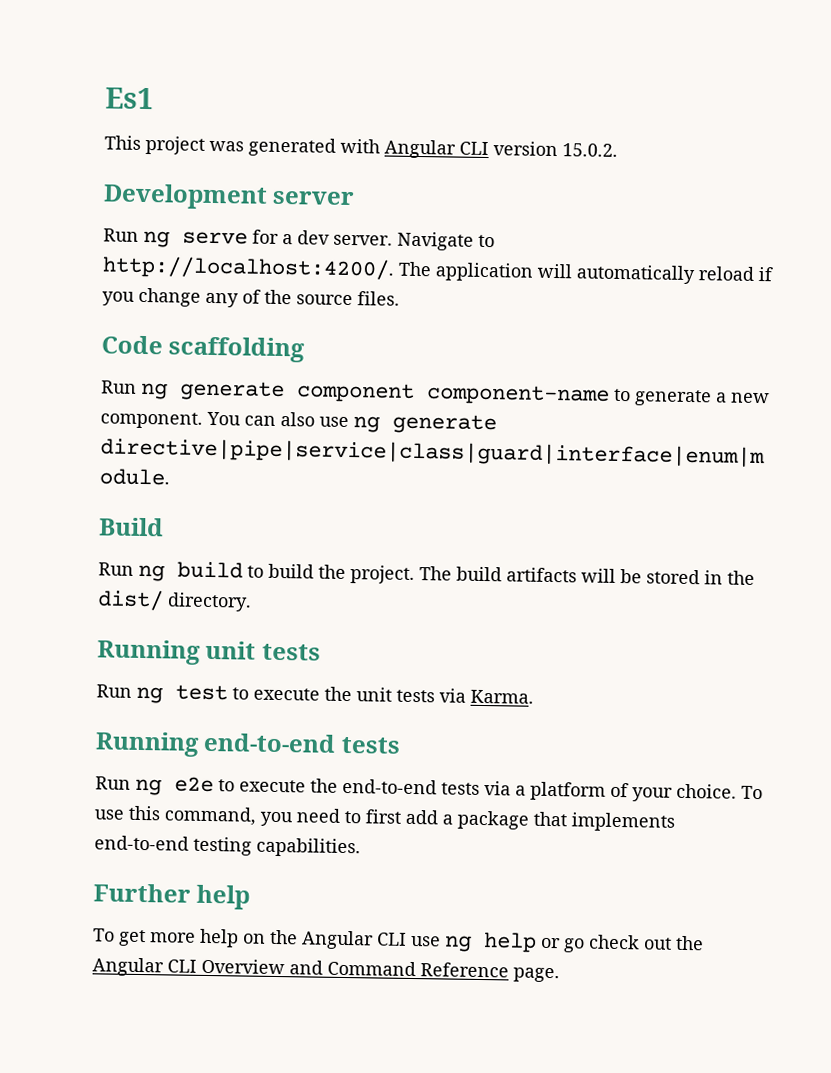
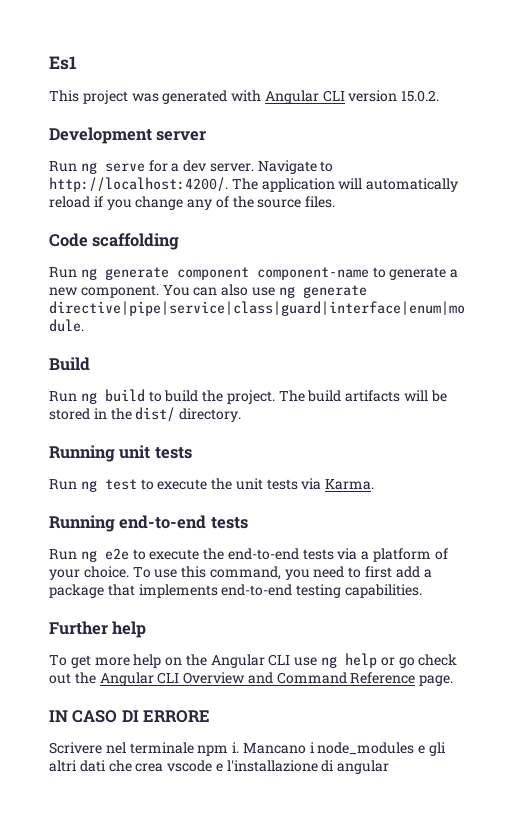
(560, 975) none -> [49,710,211,723] [49,742,447,756] [49,760,390,774] // IN CASO DI ERRORE // Scrivere nel terminale npm i. Mancano i node_modules e gli altri dati che crea vscode e l'installazione di angular

